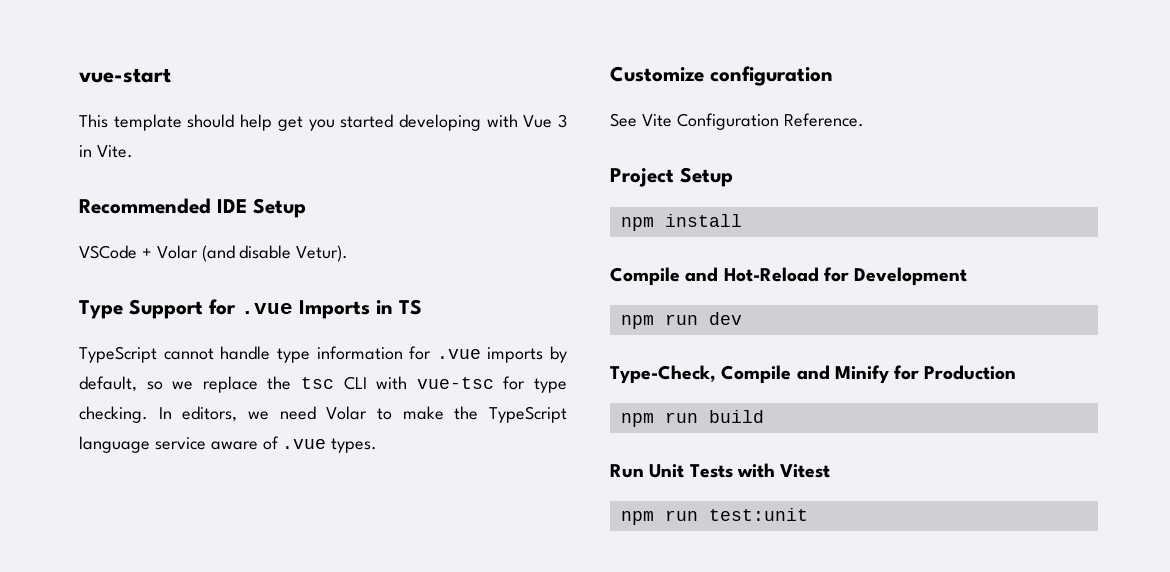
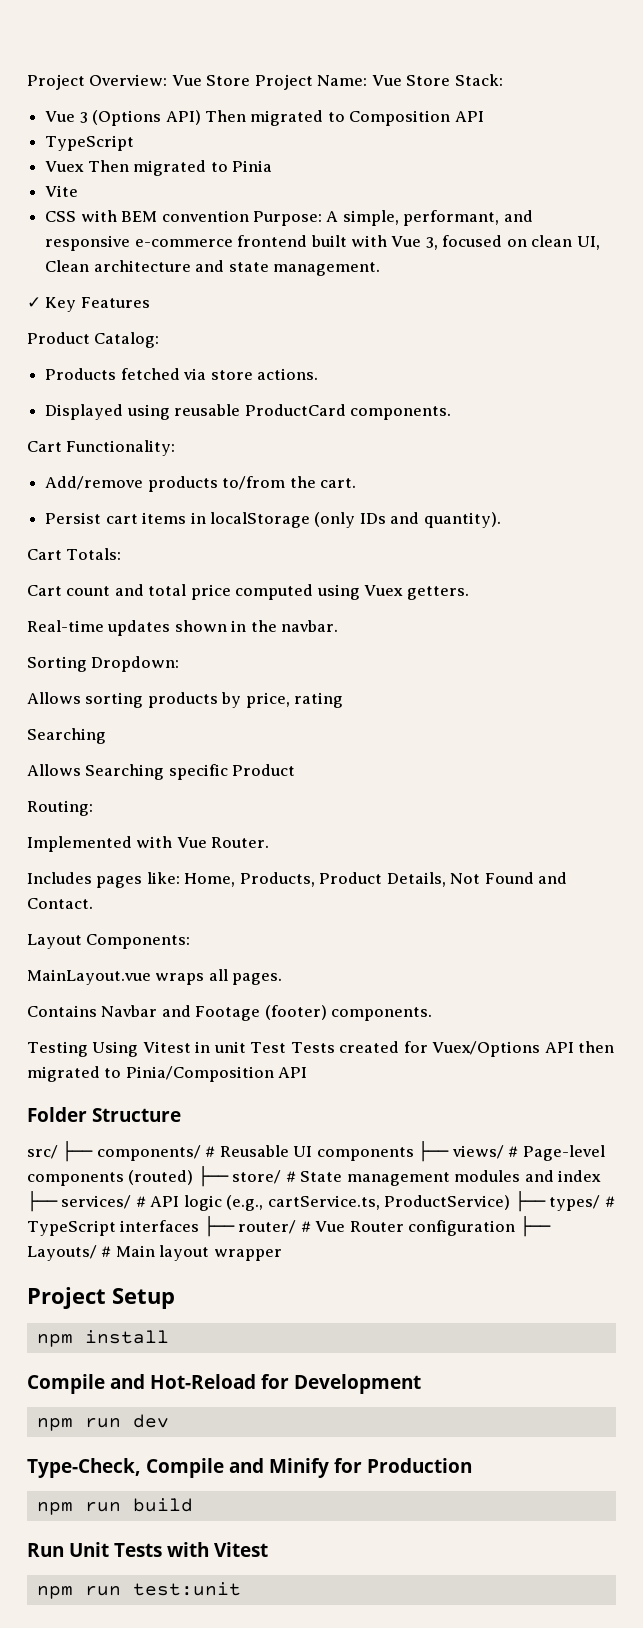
[79,68,171,83] [79,114,567,131] [79,145,133,158] [79,198,306,218] [79,245,349,262] [79,299,422,319] [79,346,567,363] [79,376,567,393] [79,406,567,423] [79,436,378,453] [610,66,833,86] [610,113,864,130] vue-start // This template should help get you started developing with Vue 3 in Vite. // Recommended IDE Setup // VSCode + Volar (and disable Vetur). // Type Support for .vue Imports in TS // TypeScript cannot handle type information for .vue imports by default, so we replace the tsc CLI with vue-tsc for type checking. In editors, we need Volar to make the TypeScript language service aware of .vue types. // Customize configuration // See Vite Configuration Reference. -> [27,74,503,90] [45,110,484,126] [45,135,135,151] [45,160,272,176] [45,185,79,197] [45,210,533,226] [45,235,600,251] [45,260,380,276] [27,297,150,312] [27,332,160,348] [45,368,318,380] [45,404,451,420] [27,440,176,456] [45,476,356,492] [45,512,501,528] [27,548,122,560] [27,584,469,600] [27,620,339,636] [27,656,180,672] [27,692,344,708] [27,728,106,744] [27,764,296,780] [27,800,93,816] [27,836,270,852] [27,872,568,888] [27,898,93,909] [27,934,191,949] [27,969,283,985] [27,1005,433,1021] [27,1041,614,1057] [27,1066,308,1082] [27,1107,181,1122] [27,1141,605,1162] [27,1166,602,1187] [27,1191,615,1212] [27,1216,551,1237] [27,1245,282,1261] Project Overview: Vue Store Project Name: Vue Store Stack: // Vue 3 (Options API) Then migrated to Composition API // TypeScript // Vuex Then migrated to Pinia // Vite // CSS with BEM convention Purpose: A simple, performant, and responsive e-commerce frontend built with Vue 3, focused on clean UI, Clean architecture and state management. // ✓ Key Features // Product Catalog: // Products fetched via store actions. // Displayed using reusable ProductCard components. // Cart Functionality: // Add/remove products to/from the cart. // Persist cart items in localStorage (only IDs and quantity). // Cart Totals: // Cart count and total price computed using Vuex getters. // Real-time updates shown in the navbar. // Sorting Dropdown: // Allows sorting products by price, rating // Searching // Allows Searching specific Product // Routing: // Implemented with Vue Router. // Includes pages like: Home, Products, Product Details, Not Found and Contact. // Layout Components: // MainLayout.vue wraps all pages. // Contains Navbar and Footage (footer) components. // Testing Using Vitest in unit Test Tests created for Vuex/Options API then migrated to Pinia/Composition API // Folder Structure // src/ ├── components/ # Reusable UI components ├── views/ # Page-level components (routed) ├── store/ # State management modules and index ├── services/ # API logic (e.g., cartService.ts, ProductService) ├── types/ # TypeScript interfaces ├── router/ # Vue Router configuration ├── Layouts/ # Main layout wrapper

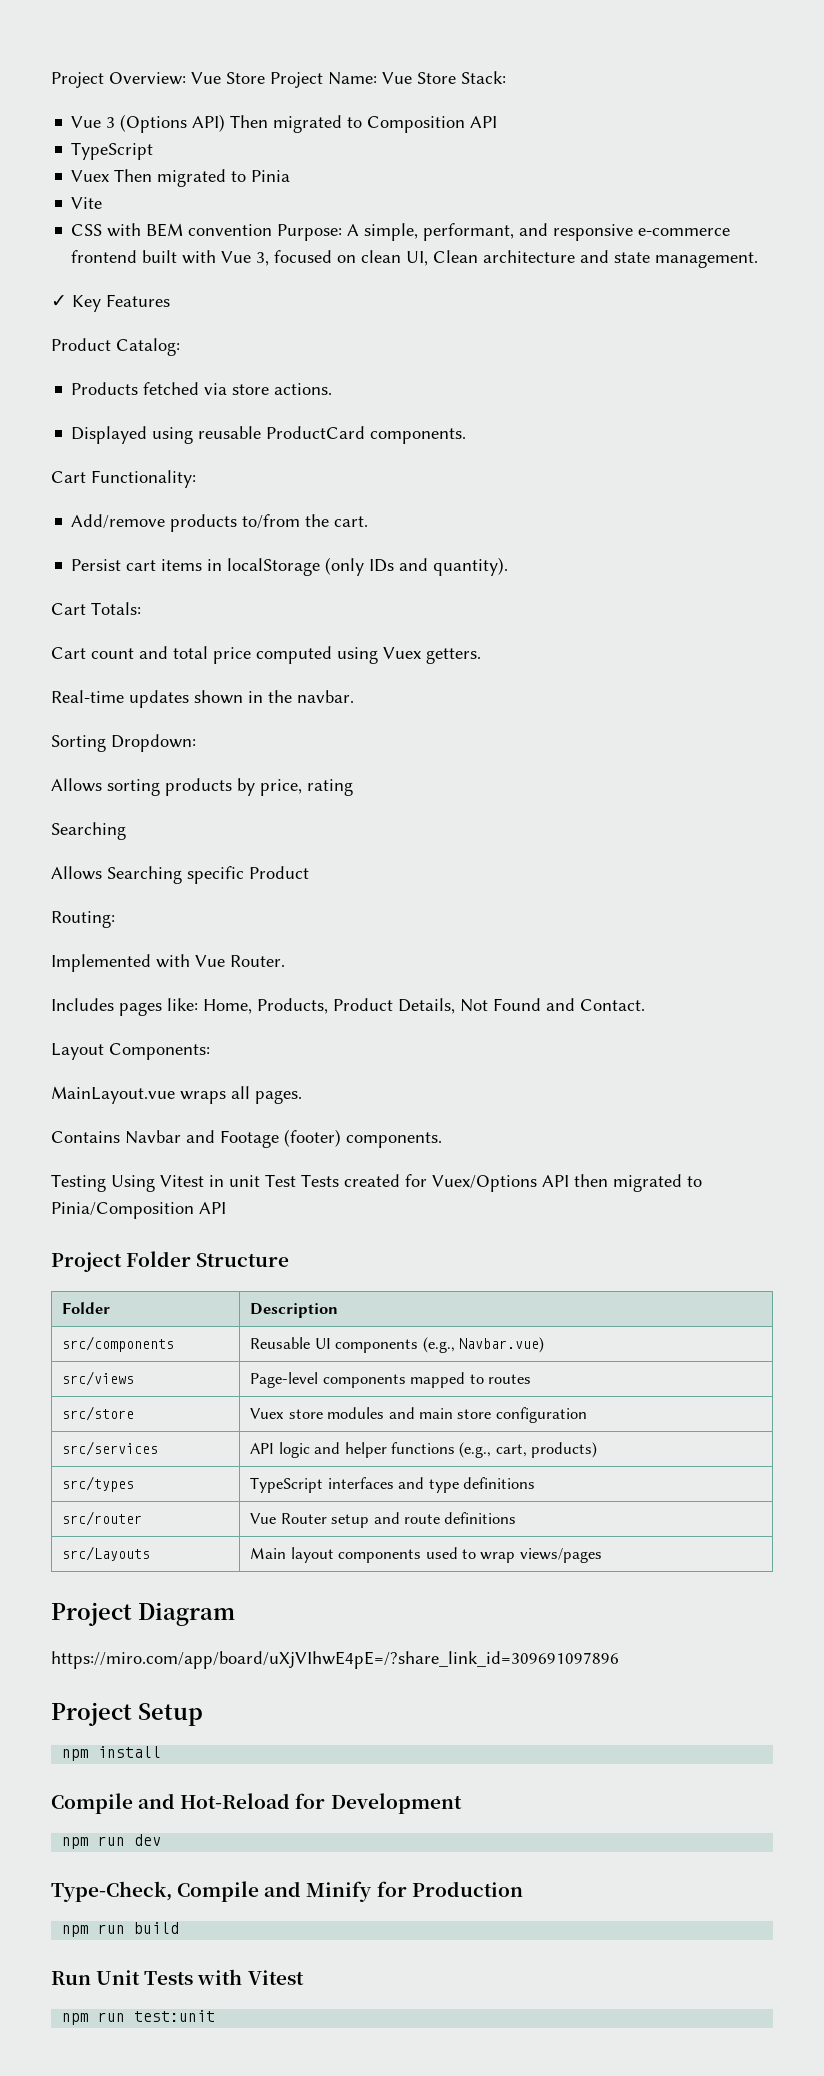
(308, 1072) none -> [51,1252,122,1272] Project
[27,1141,605,1162] [27,1166,602,1187] [27,1191,615,1212] [27,1216,551,1237] [27,1245,282,1261] // src/ ├── components/ # Reusable UI components ├── views/ # Page-level components (routed) ├── store/ # State management modules and index ├── services/ # API logic (e.g., cartService.ts, ProductService) ├── types/ # TypeScript interfaces ├── router/ # Vue Router configuration ├── Layouts/ # Main layout wrapper -> [62,1302,111,1314] [250,1303,339,1318] [62,1336,175,1352] [250,1337,545,1353] [62,1371,135,1386] [250,1372,532,1388] [62,1406,135,1421] [250,1407,587,1423] [62,1441,159,1456] [250,1442,598,1458] [62,1476,135,1492] [250,1477,536,1493] [62,1511,143,1526] [250,1512,517,1528] [62,1546,151,1561] [250,1547,602,1563] [51,1602,235,1626] [51,1651,619,1669] // Folder | Description // src/components | Reusable UI components (e.g., Navbar.vue) // src/views | Page-level components mapped to routes // src/store | Vuex store modules and main store configuration // src/services | API logic and helper functions (e.g., cart, products) // src/types | TypeScript interfaces and type definitions // src/router | Vue Router setup and route definitions // src/Layouts | Main layout components used to wrap views/pages // Project Diagram // https://miro.com/app/board/uXjVIhwE4pE=/?share_link_id=309691097896

